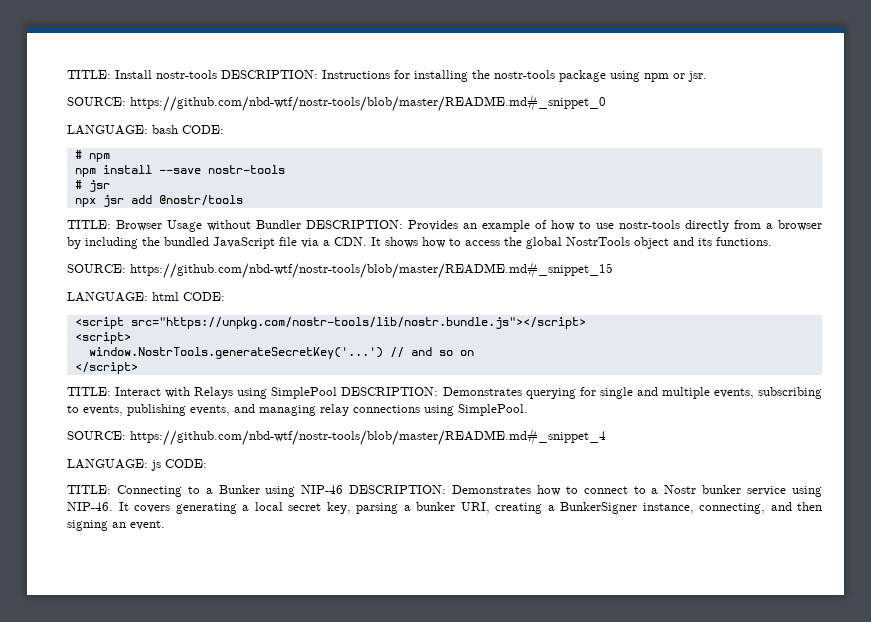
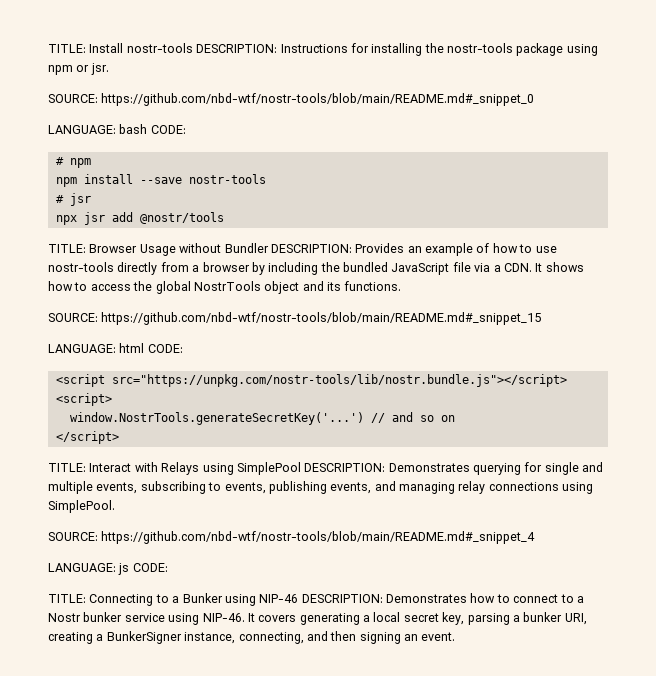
[130,94,606,112] https://github.com/nbd-wtf/nostr-tools/blob/master/README.md#_snippet_0 -> [101,93,535,106] https://github.com/nbd-wtf/nostr-tools/blob/main/README.md#_snippet_0
[130,261,613,279] https://github.com/nbd-wtf/nostr-tools/blob/master/README.md#_snippet_15 -> [101,312,542,325] https://github.com/nbd-wtf/nostr-tools/blob/main/README.md#_snippet_15
[130,428,606,446] https://github.com/nbd-wtf/nostr-tools/blob/master/README.md#_snippet_4 -> [101,531,536,544] https://github.com/nbd-wtf/nostr-tools/blob/main/README.md#_snippet_4

